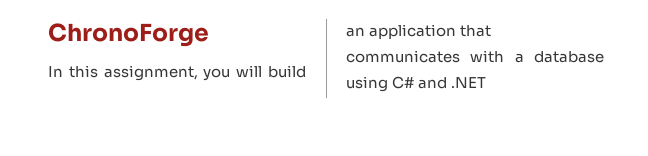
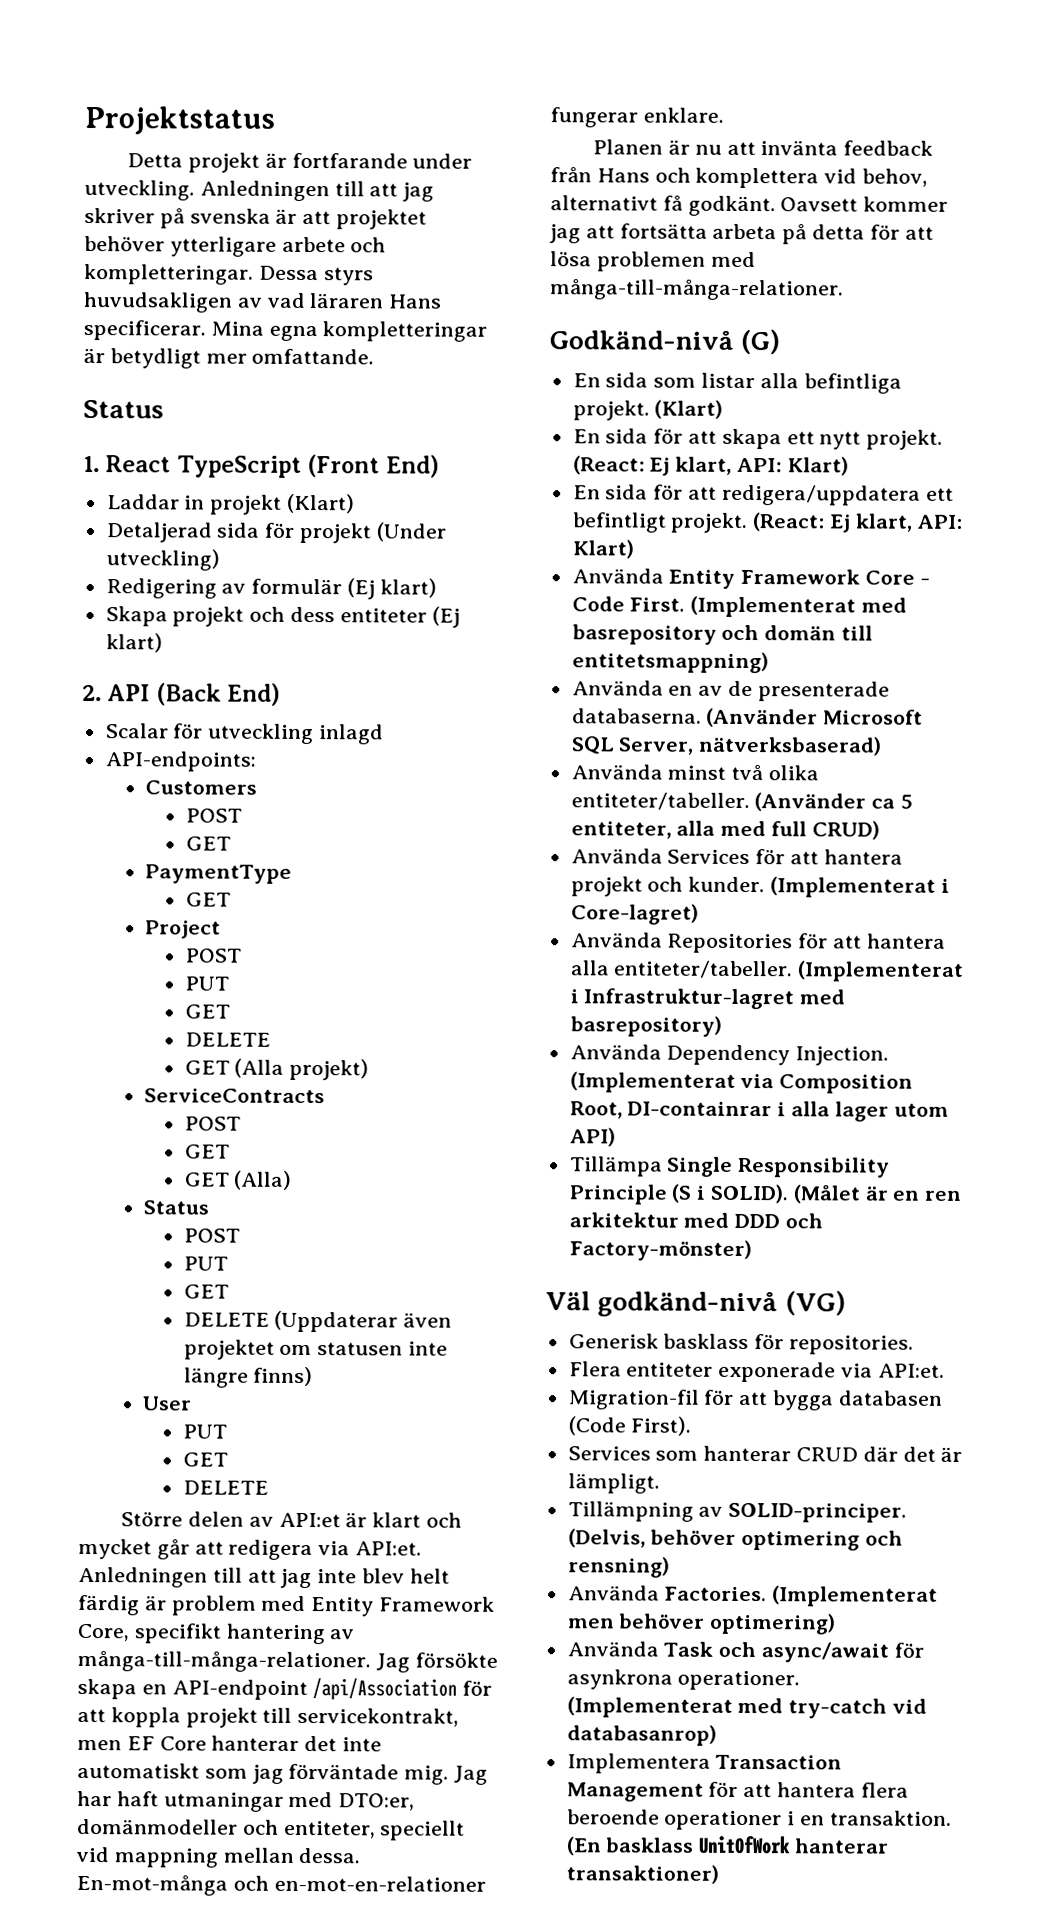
[48,23,209,47] [48,65,306,81] [346,24,492,39] [346,50,604,63] [346,76,487,92] ChronoForge // In this assignment, you will build an application that communicates with a database using C# and .NET -> [84,105,275,135] [127,152,473,173] [84,179,435,202] [84,207,428,230] [84,235,387,257] [84,263,374,286] [83,291,443,313] [83,319,488,342] [83,347,375,369] [83,399,164,419] [83,454,440,478] [106,493,356,515] [105,522,447,544] [105,549,220,571] [105,578,437,600] [105,606,460,628] [105,633,163,653] [82,682,282,706] [105,723,385,745] [104,751,256,772] [145,780,258,795] [185,808,242,823] [185,836,231,851] [145,864,293,884] [185,892,231,907] [145,920,222,939] [185,948,242,963] [184,976,229,991] [184,1004,230,1019] [184,1032,271,1047] [184,1058,370,1081] [144,1088,326,1104] [184,1116,241,1131] [184,1144,230,1159] [183,1170,293,1190] [143,1200,210,1215] [183,1228,240,1243] [183,1256,228,1271] [183,1284,229,1299] [183,1310,453,1333] [183,1339,448,1360] [183,1366,314,1388] [142,1396,193,1411] [182,1424,227,1439] [182,1452,228,1467] [182,1480,269,1495] [121,1511,463,1528] [78,1538,423,1561] [78,1566,450,1589] [78,1594,496,1617] [77,1623,355,1645] [77,1649,498,1673] [77,1678,493,1701] [77,1707,460,1728] [77,1735,383,1752] [77,1762,489,1785] [77,1790,416,1812] [77,1818,466,1841] [76,1846,361,1868] [76,1873,486,1896] [550,107,724,128] [593,139,934,156] [550,166,929,189] [550,194,949,217] [549,223,934,245] [550,251,756,272] [550,278,844,301] [549,328,781,355] [572,372,902,394] [572,399,724,421] [572,428,944,450] [572,455,849,476] [572,484,954,506] [571,512,963,534] [571,539,634,559] [571,568,930,589] [571,595,908,618] [571,624,874,645] [571,651,769,674] [571,680,890,702] [571,707,924,728] [570,735,883,756] [570,763,820,781] [570,792,914,812] [570,820,880,840] [570,848,903,865] [570,876,950,898] [570,903,699,925] [570,932,946,954] [569,960,965,982] [569,988,846,1010] [569,1015,722,1037] [569,1044,890,1066] [569,1071,914,1094] [569,1101,949,1122] [569,1127,616,1147] [569,1156,891,1178] [568,1183,962,1205] [568,1212,824,1229] [568,1239,752,1262] [545,1290,846,1318] [568,1333,915,1355] [568,1361,945,1383] [567,1389,943,1411] [567,1416,692,1436] [567,1445,963,1462] [567,1473,660,1494] [567,1501,908,1523] [567,1528,904,1551] [567,1556,670,1578] [567,1585,939,1607] [566,1612,837,1635] [566,1641,924,1663] [566,1669,801,1691] [566,1696,928,1719] [566,1724,717,1746] [566,1753,843,1774] [566,1781,909,1802] [566,1809,952,1831] [565,1835,890,1856] [565,1864,719,1884] Projektstatus // Detta projekt är fortfarande under utveckling. Anledningen till att jag skriver på svenska är att projektet behöver ytterligare arbete och kompletteringar. Dessa styrs huvudsakligen av vad läraren Hans specificerar. Mina egna kompletteringar är betydligt mer omfattande. // Status // 1. React TypeScript (Front End) // Laddar in projekt (Klart) // Detaljerad sida för projekt (Under utveckling) // Redigering av formulär (Ej klart) // Skapa projekt och dess entiteter (Ej klart) // 2. API (Back End) // Scalar för utveckling inlagd // API-endpoints: // Customers // POST // GET // PaymentType // GET // Project // POST // PUT // GET // DELETE // GET (Alla projekt) // ServiceContracts // POST // GET // GET (Alla) // Status // POST // PUT // GET // DELETE (Uppdaterar även projektet om statusen inte längre finns) // User // PUT // GET // DELETE // Större delen av API:et är klart och mycket går att redigera via API:et. Anledningen till att jag inte blev helt färdig är problem med Entity Framework Core, specifikt hantering av många-till-många-relationer. Jag försökte skapa en API-endpoint /api/Association för att koppla projekt till servicekontrakt, men EF Core hanterar det inte automatiskt som jag förväntade mig. Jag har haft utmaningar med DTO:er, domänmodeller och entiteter, speciellt vid mappning mellan dessa. En-mot-många och en-mot-en-relationer fungerar enklare. // Planen är nu att invänta feedback från Hans och komplettera vid behov, alternativt få godkänt. Oavsett kommer jag att fortsätta arbeta på detta för att lösa problemen med många-till-många-relationer. // Godkänd-nivå (G) // En sida som listar alla befintliga projekt. (Klart) // En sida för att skapa ett nytt projekt. (React: Ej klart, API: Klart) // En sida för att redigera/uppdatera ett befintligt projekt. (React: Ej klart, API: Klart) // Använda Entity Framework Core - Code First. (Implementerat med basrepository och domän till entitetsmappning) // Använda en av de presenterade databaserna. (Använder Microsoft SQL Server, nätverksbaserad) // Använda minst två olika entiteter/tabeller. (Använder ca 5 entiteter, alla med full CRUD) // Använda Services för att hantera projekt och kunder. (Implementerat i Core-lagret) // Använda Repositories för att hantera alla entiteter/tabeller. (Implementerat i Infrastruktur-lagret med basrepository) // Använda Dependency Injection. (Implementerat via Composition Root, DI-containrar i alla lager utom API) // Tillämpa Single Responsibility Principle (S i SOLID). (Målet är en ren arkitektur med DDD och Factory-mönster) // Väl godkänd-nivå (VG) // Generisk basklass för repositories. // Flera entiteter exponerade via API:et. // Migration-fil för att bygga databasen (Code First). // Services som hanterar CRUD där det är lämpligt. // Tillämpning av SOLID-principer. (Delvis, behöver optimering och rensning) // Använda Factories. (Implementerat men behöver optimering) // Använda Task och async/await för asynkrona operationer. (Implementerat med try-catch vid databasanrop) // Implementera Transaction Management för att hantera flera beroende operationer i en transaktion. (En basklass UnitOfWork hanterar transaktioner)

